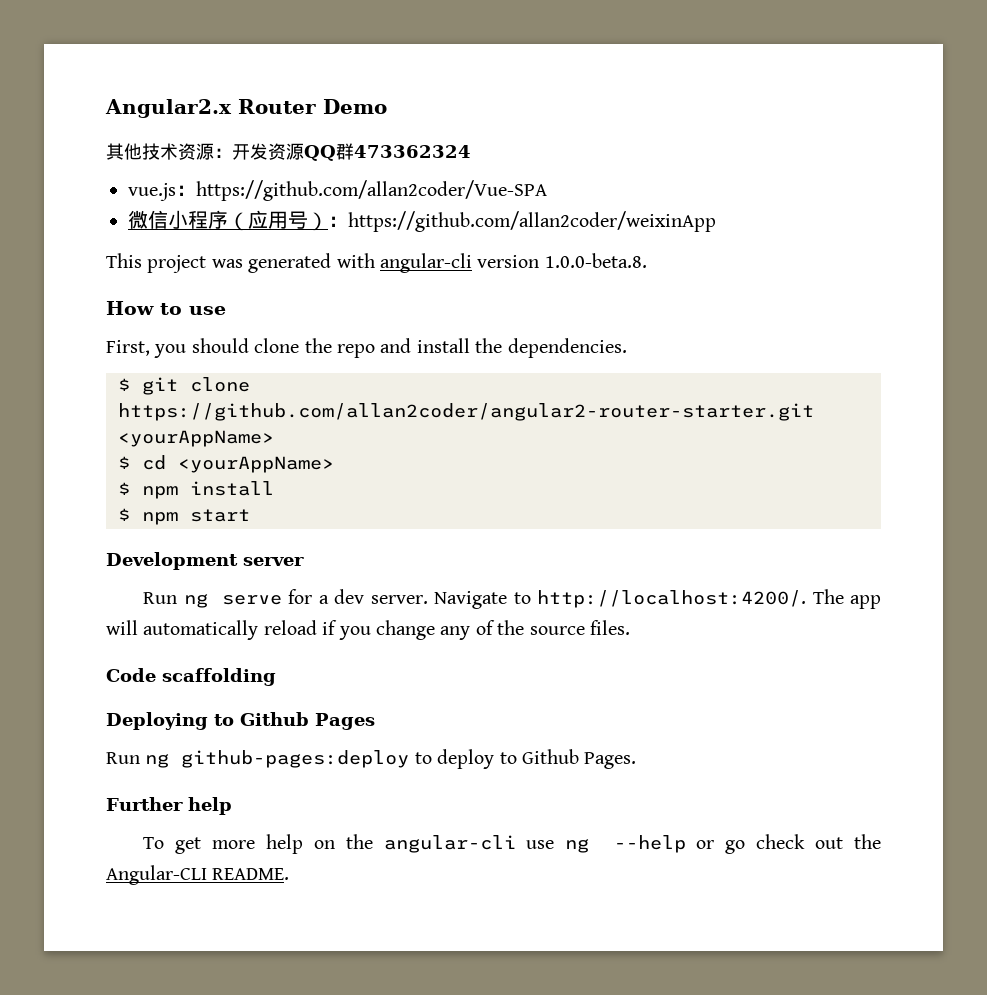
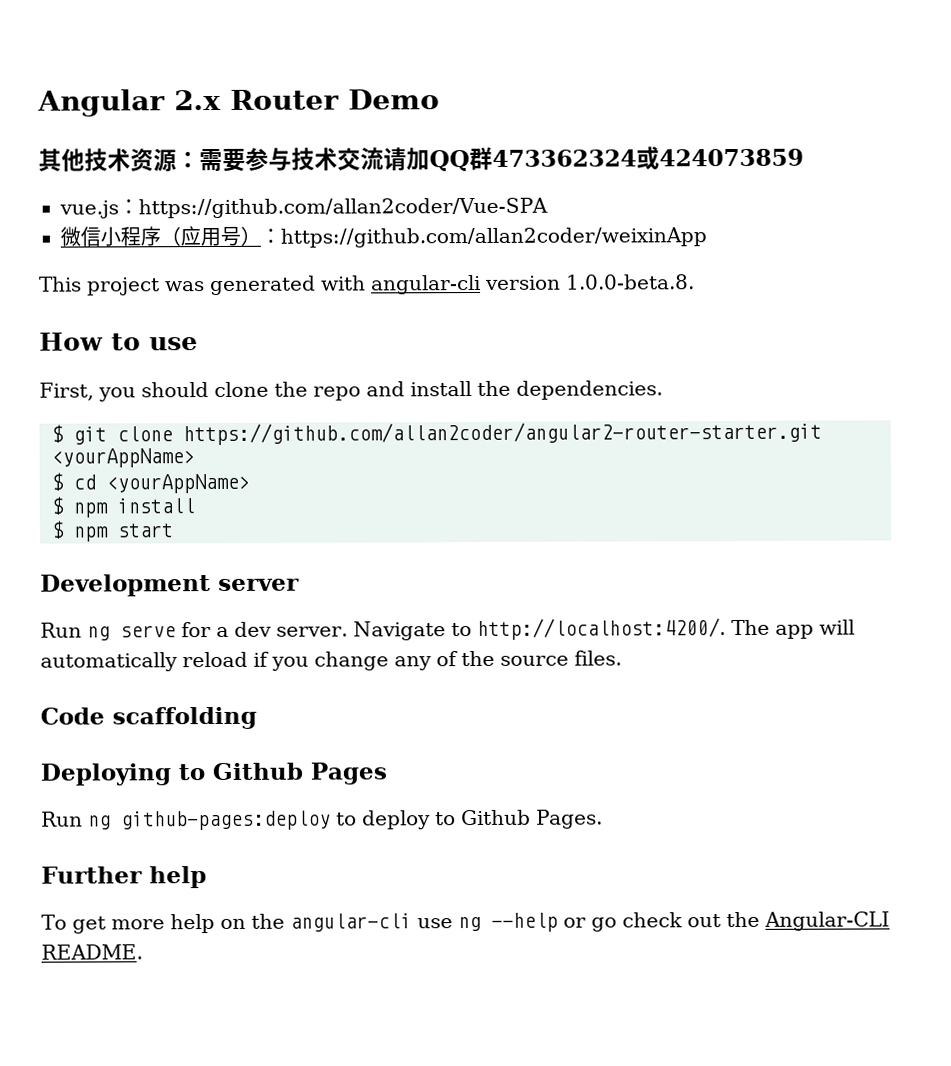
[105,99,232,118] Angular2.x -> [37,89,221,117] Angular 2.x
[232,143,304,160] 开发资源 -> [199,147,430,172] 需要参与技术交流请加
(471, 151) none -> [636,146,804,170] 或424073859

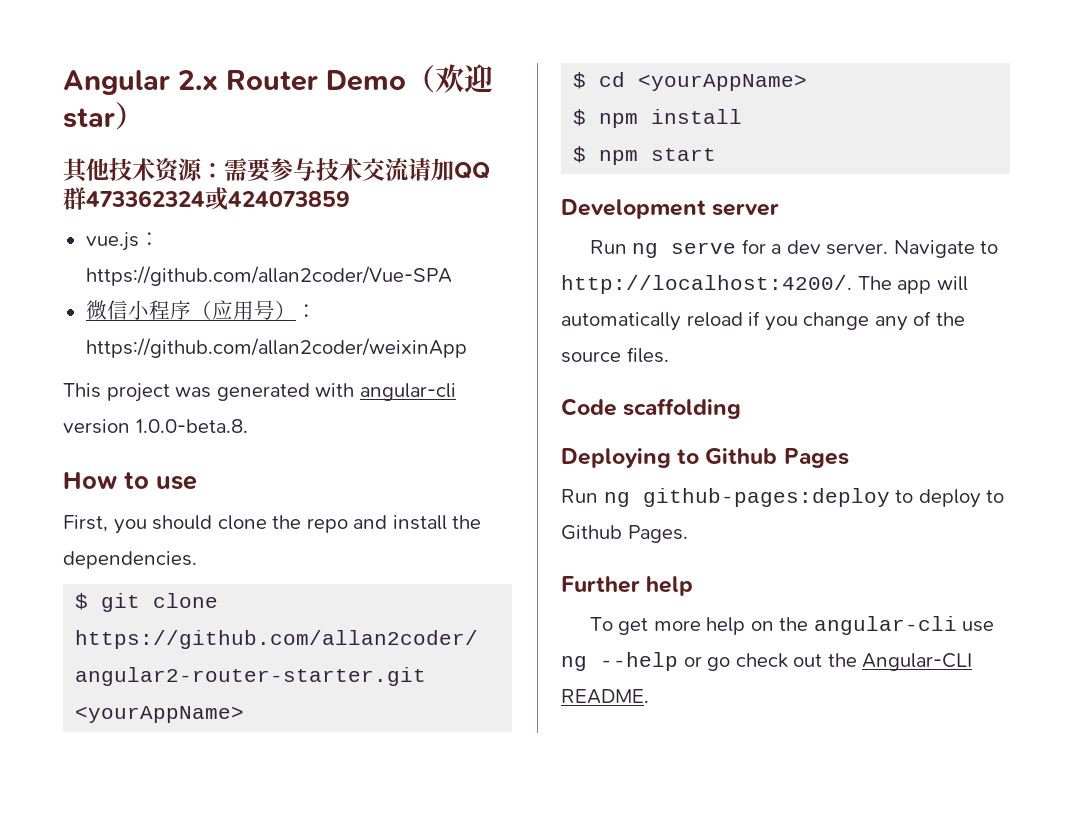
(440, 99) none -> [406,64,493,93] [63,102,144,130] （欢迎star）

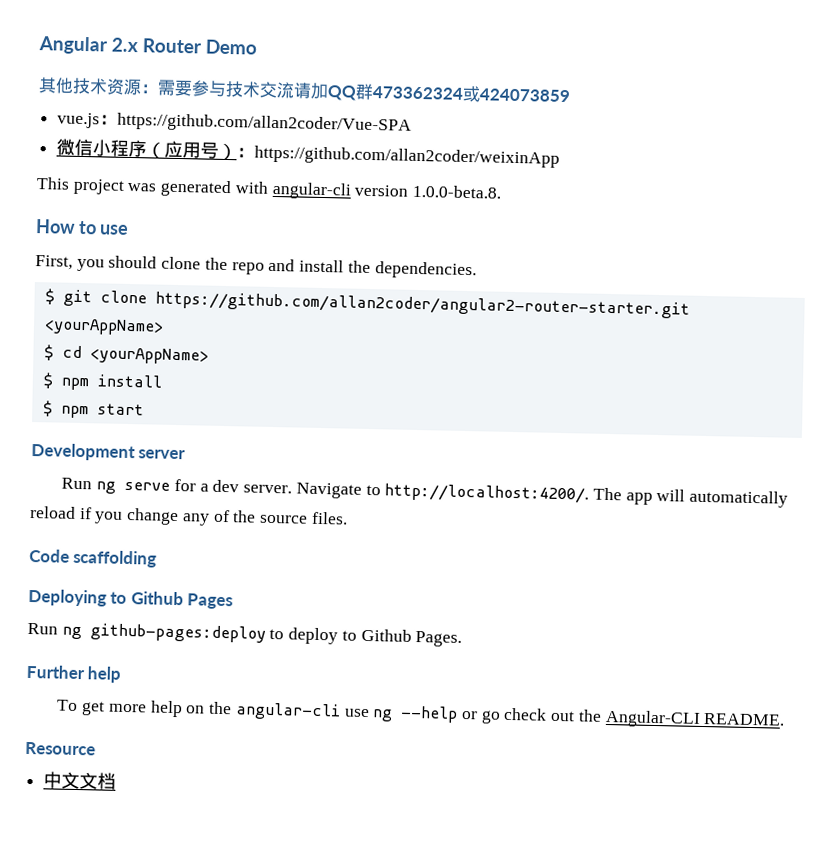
[406,64,493,93] [63,102,144,130] （欢迎star） -> (257, 47) none
(649, 696) none -> [25,741,96,756] [43,771,117,790] // Resource // 中文文档

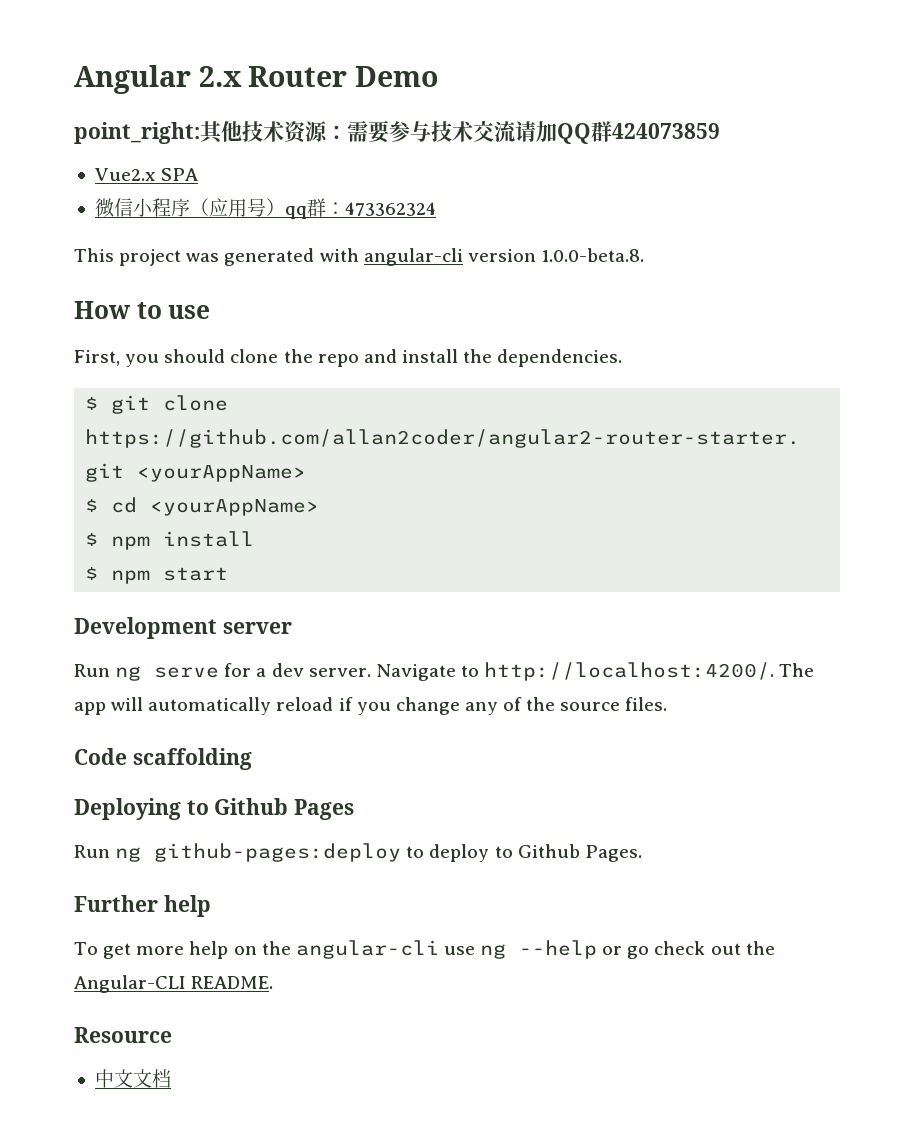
(257, 47) none -> [74,122,200,144] point_right:
[372,85,481,103] 473362324或 -> (612, 131) none
[57,112,413,135] vue.js：https://github.com/allan2coder/Vue-SPA -> [94,168,199,181] Vue2.x SPA
[236,145,561,168] ：https://github.com/allan2coder/weixinApp -> [284,198,436,219] qq群：473362324

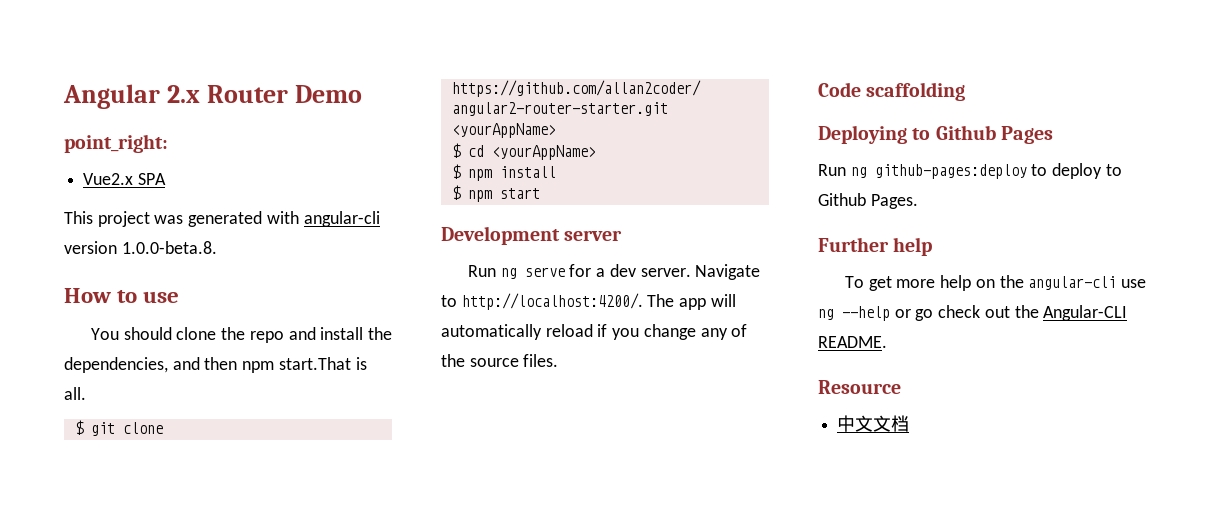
[200,120,720,144] [94,168,199,181] [94,198,436,219] 其他技术资源：需要参与技术交流请加QQ群424073859 // Vue2.x SPA // 微信小程序（应用号）qq群：473362324 -> [83,173,166,185] // Vue2.x SPA
[74,350,160,367] First, you -> [90,328,119,340] You
[497,349,623,367] dependencies. -> [64,357,367,373] [64,387,86,400] dependencies, and then npm start.That is all.

